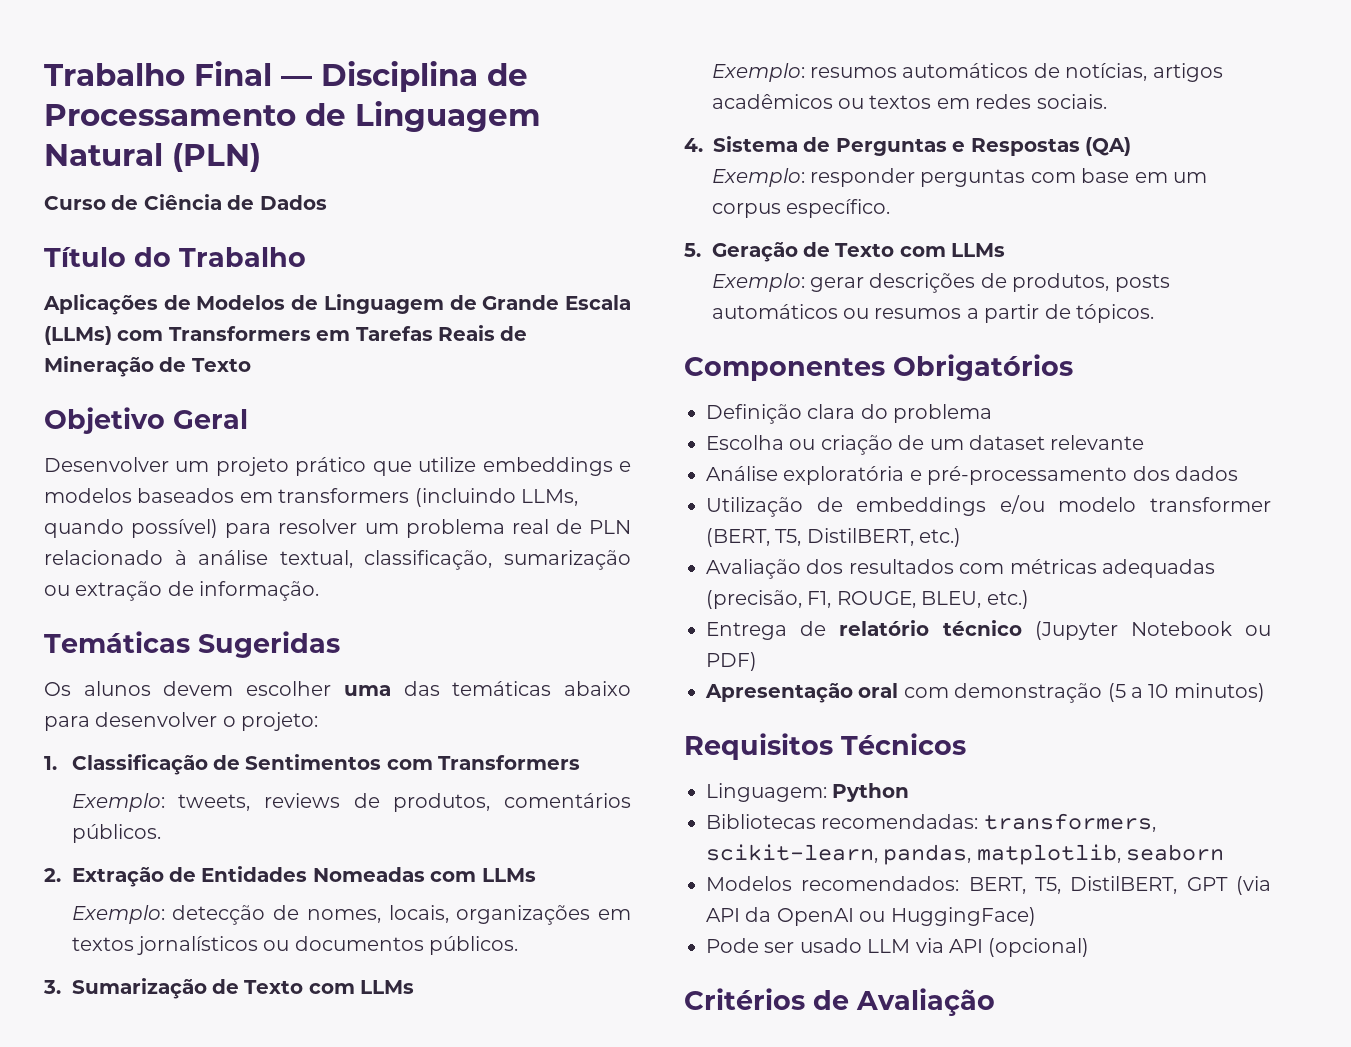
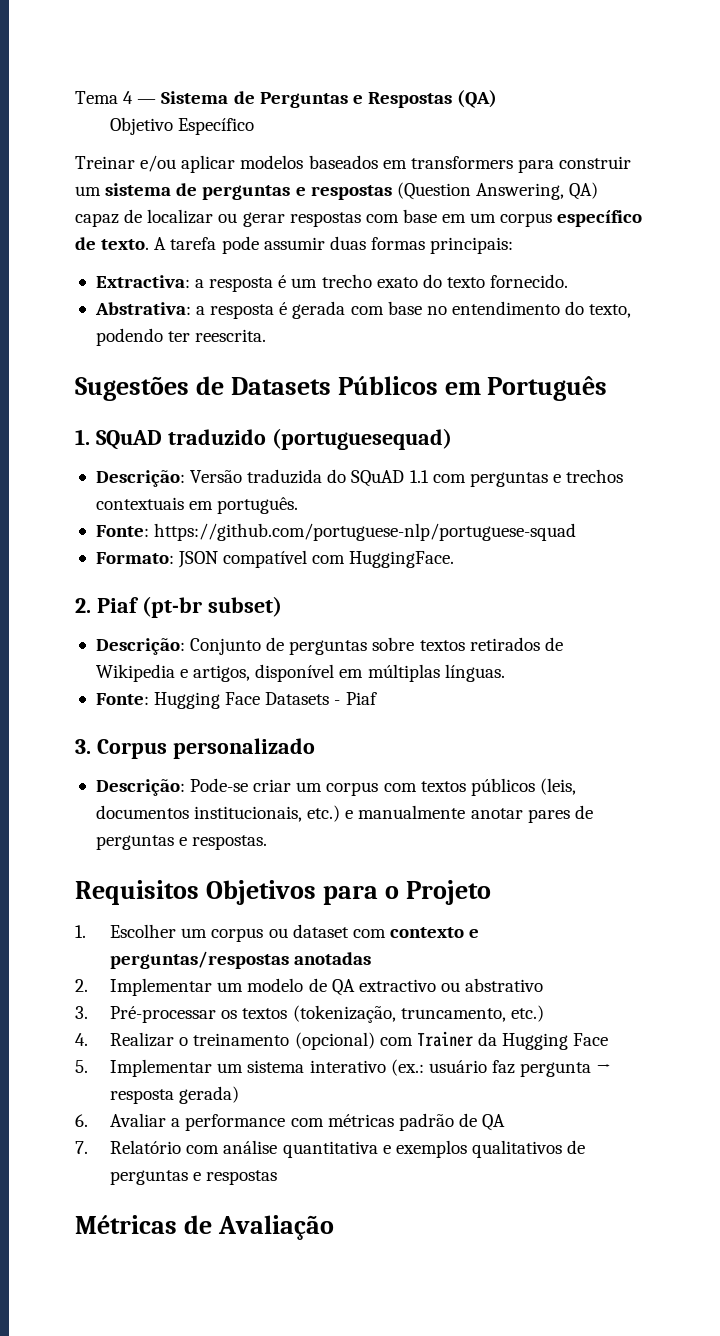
[44,61,528,92] [44,101,541,132] [44,143,261,172] [44,194,327,210] [44,247,306,267] [43,294,631,315] [44,325,528,345] [44,356,251,377] [44,407,248,434] [44,457,632,476] [44,488,578,507] [44,519,631,538] [44,550,631,570] [44,581,320,601] [44,631,340,658] [44,681,631,696] [44,712,319,731] [44,754,581,775] [71,793,631,812] [71,824,161,843] [44,866,536,887] [71,905,631,925] [71,936,519,955] [43,978,415,999] [711,63,1223,82] [711,94,1107,109] [684,138,703,152] Trabalho Final — Disciplina de Processamento de Linguagem Natural (PLN) // Curso de Ciência de Dados // Título do Trabalho // Aplicações de Modelos de Linguagem de Grande Escala (LLMs) com Transformers em Tarefas Reais de Mineração de Texto // Objetivo Geral // Desenvolver um projeto prático que utilize embeddings e modelos baseados em transformers (incluindo LLMs, quando possível) para resolver um problema real de PLN relacionado à análise textual, classificação, sumarização ou extração de informação. // Temáticas Sugeridas // Os alunos devem escolher uma das temáticas abaixo para desenvolver o projeto: // 1. Classificação de Sentimentos com Transformers // Exemplo: tweets, reviews de produtos, comentários públicos. // 2. Extração de Entidades Nomeadas com LLMs // Exemplo: detecção de nomes, locais, organizações em textos jornalísticos ou documentos públicos. // 3. Sumarização de Texto com LLMs // Exemplo: resumos automáticos de notícias, artigos acadêmicos ou textos em redes sociais. // 4. -> [75,91,157,104] Tema 4 —
[711,168,1026,187] Exemplo: responder perguntas -> [110,117,255,135] [75,155,632,173] [75,182,599,200] [75,209,361,227] Objetivo Específico // Treinar e/ou aplicar modelos baseados em transformers para construir um sistema de perguntas e respostas (Question Answering, QA) capaz de localizar ou gerar respostas
[785,199,890,218] [684,242,1006,262] [711,273,1170,293] [711,304,1154,323] [684,354,1073,381] [706,404,993,424] [706,435,1145,455] [706,466,1238,485] [706,495,1271,517] [706,528,962,547] [706,559,1215,579] [706,590,1029,609] [706,620,1271,640] [706,652,757,671] [705,683,1265,703] [684,733,966,760] [706,783,910,802] [706,813,1156,832] [706,844,1225,865] [706,876,1271,895] [706,907,1036,926] [706,938,1090,957] [684,988,805,1010] específico. // 5. Geração de Texto com LLMs // Exemplo: gerar descrições de produtos, posts automáticos ou resumos a partir de tópicos. // Componentes Obrigatórios // Definição clara do problema // Escolha ou criação de um dataset relevante // Análise exploratória e pré-processamento dos dados // Utilização de embeddings e/ou modelo transformer (BERT, T5, DistilBERT, etc.) // Avaliação dos resultados com métricas adequadas (precisão, F1, ROUGE, BLEU, etc.) // Entrega de relatório técnico (Jupyter Notebook ou PDF) // Apresentação oral com demonstração (5 a 10 minutos) // Requisitos Técnicos // Linguagem: Python // Bibliotecas recomendadas: transformers, scikit-learn, pandas, matplotlib, seaborn // Modelos recomendados: BERT, T5, DistilBERT, GPT (via API da OpenAI ou HuggingFace) // Pode ser usado LLM via API (opcional) // Critérios -> [557,210,643,227] [75,236,514,254] [95,274,569,292] [94,301,632,319] [95,328,267,346] [75,376,608,401] [75,428,452,450] [95,469,624,487] [95,497,299,514] [95,523,577,541] [95,550,455,568] [75,596,282,618] [95,637,563,655] [95,664,505,682] [95,692,377,709] [75,738,315,759] [95,778,576,796] [95,805,593,823] [95,835,268,850] [75,880,491,905] [75,924,480,942] [110,951,372,969] [75,978,544,996] [75,1005,544,1023] [75,1031,609,1050] [75,1059,612,1077] [110,1086,240,1104] [75,1113,506,1131] [75,1140,586,1158] [110,1170,278,1185] [75,1215,177,1234] específico de texto. A tarefa pode assumir duas formas principais: // Extractiva: a resposta é um trecho exato do texto fornecido. // Abstrativa: a resposta é gerada com base no entendimento do texto, podendo ter reescrita. // Sugestões de Datasets Públicos em Português // 1. SQuAD traduzido (portuguesequad) // Descrição: Versão traduzida do SQuAD 1.1 com perguntas e trechos contextuais em português. // Fonte: https://github.com/portuguese-nlp/portuguese-squad // Formato: JSON compatível com HuggingFace. // 2. Piaf (pt-br subset) // Descrição: Conjunto de perguntas sobre textos retirados de Wikipedia e artigos, disponível em múltiplas línguas. // Fonte: Hugging Face Datasets - Piaf // 3. Corpus personalizado // Descrição: Pode-se criar um corpus com textos públicos (leis, documentos institucionais, etc.) e manualmente anotar pares de perguntas e respostas. // Requisitos Objetivos para o Projeto // 1. Escolher um corpus ou dataset com contexto e perguntas/respostas anotadas // 2. Implementar um modelo de QA extractivo ou abstrativo // 3. Pré-processar os textos (tokenização, truncamento, etc.) // 4. Realizar o treinamento (opcional) com Trainer da Hugging Face // 5. Implementar um sistema interativo (ex.: usuário faz pergunta → resposta gerada) // 6. Avaliar a performance com métricas padrão de QA // 7. Relatório com análise quantitativa e exemplos qualitativos de perguntas e respostas // Métricas

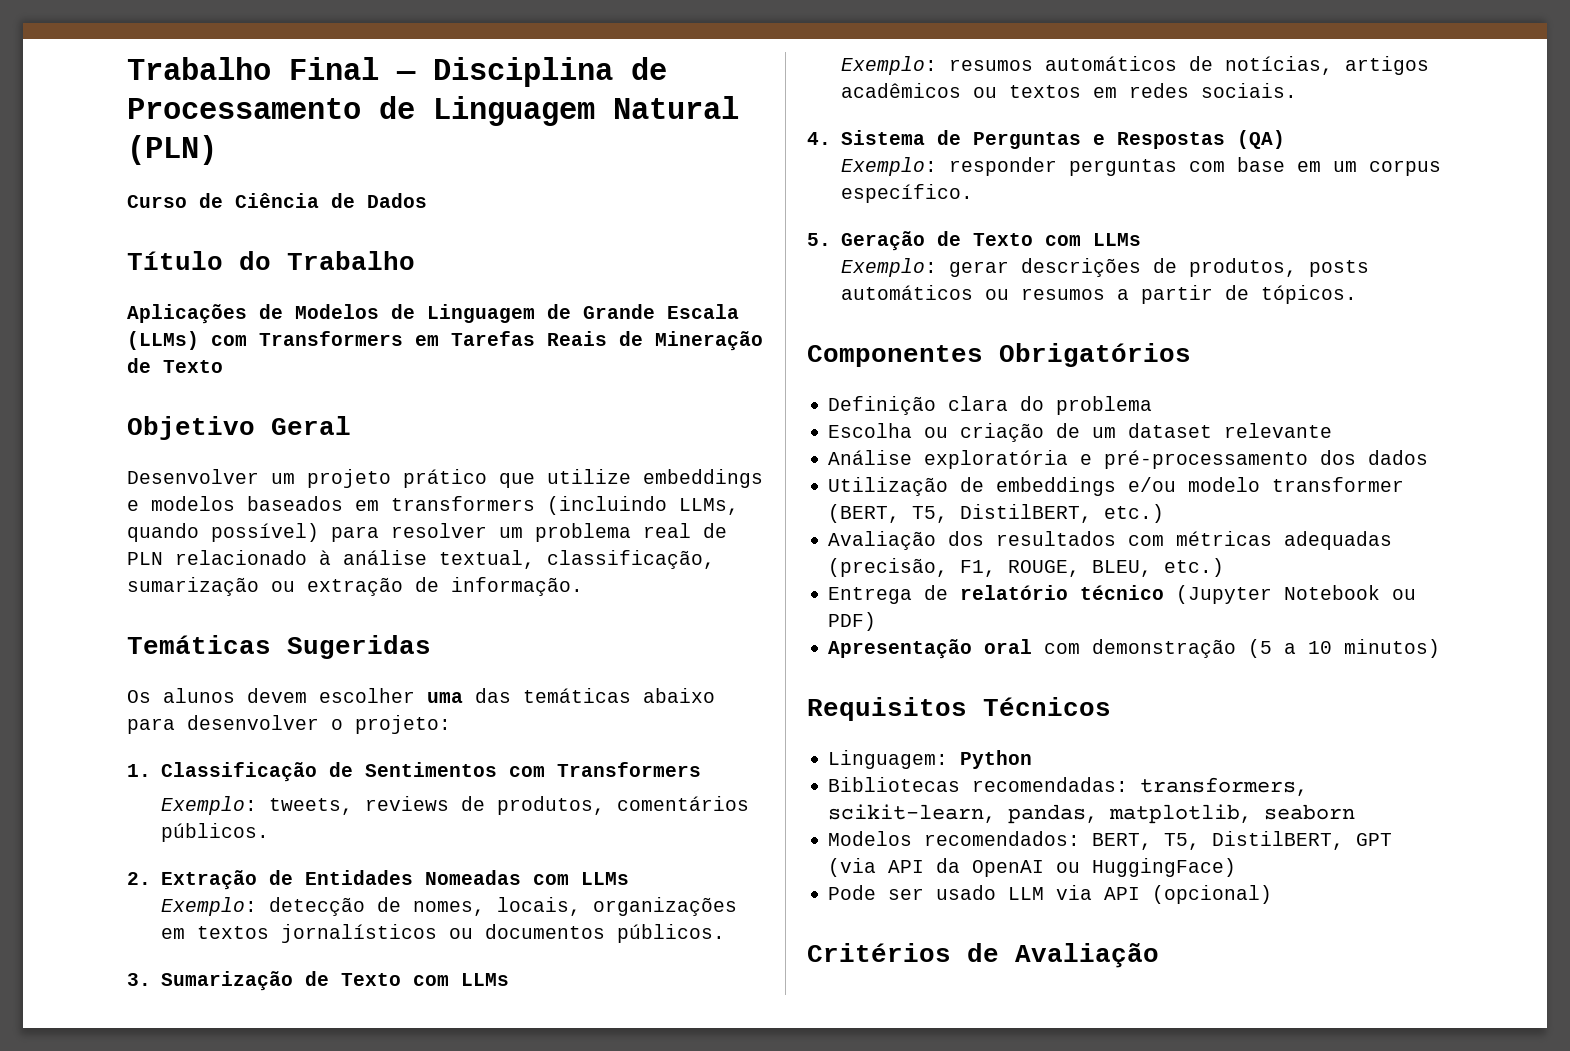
[75,91,157,104] Tema 4 — -> [127,57,667,87] [127,96,739,126] [127,135,217,165] [127,193,427,208] [127,251,415,270] [127,304,739,324] [127,331,763,351] [127,358,223,373] [127,416,351,440] [127,469,763,488] [127,496,739,515] [127,523,727,542] [127,550,715,569] [127,577,583,596] [127,635,431,659] [127,688,715,703] [127,715,451,734] [127,762,702,782] [161,796,750,815] [161,823,270,842] [127,870,630,890] [161,897,738,916] [161,924,726,943] [127,971,510,991] [841,56,1430,75] [841,83,1298,98] [807,132,831,145] Trabalho Final — Disciplina de Processamento de Linguagem Natural (PLN) // Curso de Ciência de Dados // Título do Trabalho // Aplicações de Modelos de Linguagem de Grande Escala (LLMs) com Transformers em Tarefas Reais de Mineração de Texto // Objetivo Geral // Desenvolver um projeto prático que utilize embeddings e modelos baseados em transformers (incluindo LLMs, quando possível) para resolver um problema real de PLN relacionado à análise textual, classificação, sumarização ou extração de informação. // Temáticas Sugeridas // Os alunos devem escolher uma das temáticas abaixo para desenvolver o projeto: // 1. Classificação de Sentimentos com Transformers // Exemplo: tweets, reviews de produtos, comentários públicos. // 2. Extração de Entidades Nomeadas com LLMs // Exemplo: detecção de nomes, locais, organizações em textos jornalísticos ou documentos públicos. // 3. Sumarização de Texto com LLMs // Exemplo: resumos automáticos de notícias, artigos acadêmicos ou textos em redes sociais. // 4.
[110,117,255,135] [75,155,632,173] [75,182,599,200] [75,209,361,227] Objetivo Específico // Treinar e/ou aplicar modelos baseados em transformers para construir um sistema de perguntas e respostas (Question Answering, QA) capaz de localizar ou gerar respostas -> [841,157,1178,176] Exemplo: responder perguntas
[557,210,643,227] [75,236,514,254] [95,274,569,292] [94,301,632,319] [95,328,267,346] [75,376,608,401] [75,428,452,450] [95,469,624,487] [95,497,299,514] [95,523,577,541] [95,550,455,568] [75,596,282,618] [95,637,563,655] [95,664,505,682] [95,692,377,709] [75,738,315,759] [95,778,576,796] [95,805,593,823] [95,835,268,850] [75,880,491,905] [75,924,480,942] [110,951,372,969] [75,978,544,996] [75,1005,544,1023] [75,1031,609,1050] [75,1059,612,1077] [110,1086,240,1104] [75,1113,506,1131] [75,1140,586,1158] [110,1170,278,1185] [75,1215,177,1234] específico de texto. A tarefa pode assumir duas formas principais: // Extractiva: a resposta é um trecho exato do texto fornecido. // Abstrativa: a resposta é gerada com base no entendimento do texto, podendo ter reescrita. // Sugestões de Datasets Públicos em Português // 1. SQuAD traduzido (portuguesequad) // Descrição: Versão traduzida do SQuAD 1.1 com perguntas e trechos contextuais em português. // Fonte: https://github.com/portuguese-nlp/portuguese-squad // Formato: JSON compatível com HuggingFace. // 2. Piaf (pt-br subset) // Descrição: Conjunto de perguntas sobre textos retirados de Wikipedia e artigos, disponível em múltiplas línguas. // Fonte: Hugging Face Datasets - Piaf // 3. Corpus personalizado // Descrição: Pode-se criar um corpus com textos públicos (leis, documentos institucionais, etc.) e manualmente anotar pares de perguntas e respostas. // Requisitos Objetivos para o Projeto // 1. Escolher um corpus ou dataset com contexto e perguntas/respostas anotadas // 2. Implementar um modelo de QA extractivo ou abstrativo // 3. Pré-processar os textos (tokenização, truncamento, etc.) // 4. Realizar o treinamento (opcional) com Trainer da Hugging Face // 5. Implementar um sistema interativo (ex.: usuário faz pergunta → resposta gerada) // 6. Avaliar a performance com métricas padrão de QA // 7. Relatório com análise quantitativa e exemplos qualitativos de perguntas e respostas // Métricas -> [841,184,974,203] [807,231,1142,251] [841,258,1370,277] [841,285,1358,304] [807,343,1191,367] [828,396,1153,415] [828,423,1333,442] [828,450,1429,469] [828,477,1405,496] [828,504,1165,523] [828,531,1393,550] [828,558,1225,577] [828,585,1417,604] [828,612,877,631] [828,639,1441,659] [807,697,1111,721] [828,750,1033,769] [828,777,1309,796] [828,804,1356,824] [828,831,1393,850] [828,858,1237,877] [828,885,1273,904] [807,943,951,962] específico. // 5. Geração de Texto com LLMs // Exemplo: gerar descrições de produtos, posts automáticos ou resumos a partir de tópicos. // Componentes Obrigatórios // Definição clara do problema // Escolha ou criação de um dataset relevante // Análise exploratória e pré-processamento dos dados // Utilização de embeddings e/ou modelo transformer (BERT, T5, DistilBERT, etc.) // Avaliação dos resultados com métricas adequadas (precisão, F1, ROUGE, BLEU, etc.) // Entrega de relatório técnico (Jupyter Notebook ou PDF) // Apresentação oral com demonstração (5 a 10 minutos) // Requisitos Técnicos // Linguagem: Python // Bibliotecas recomendadas: transformers, scikit-learn, pandas, matplotlib, seaborn // Modelos recomendados: BERT, T5, DistilBERT, GPT (via API da OpenAI ou HuggingFace) // Pode ser usado LLM via API (opcional) // Critérios

